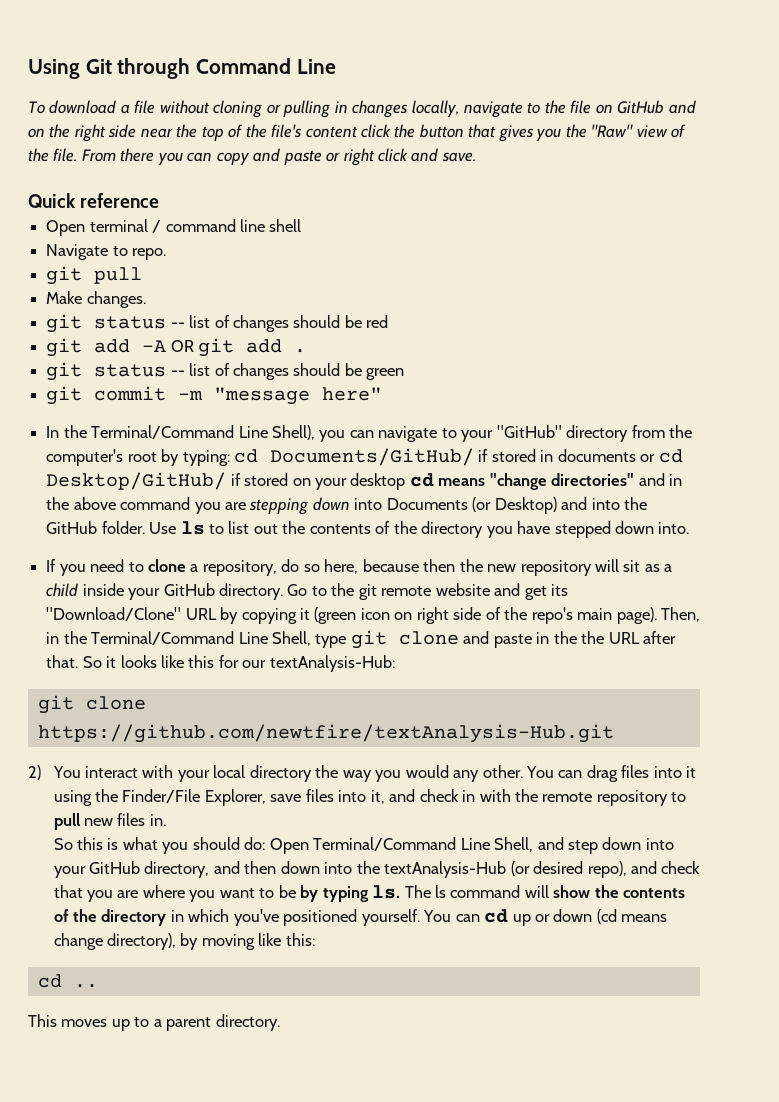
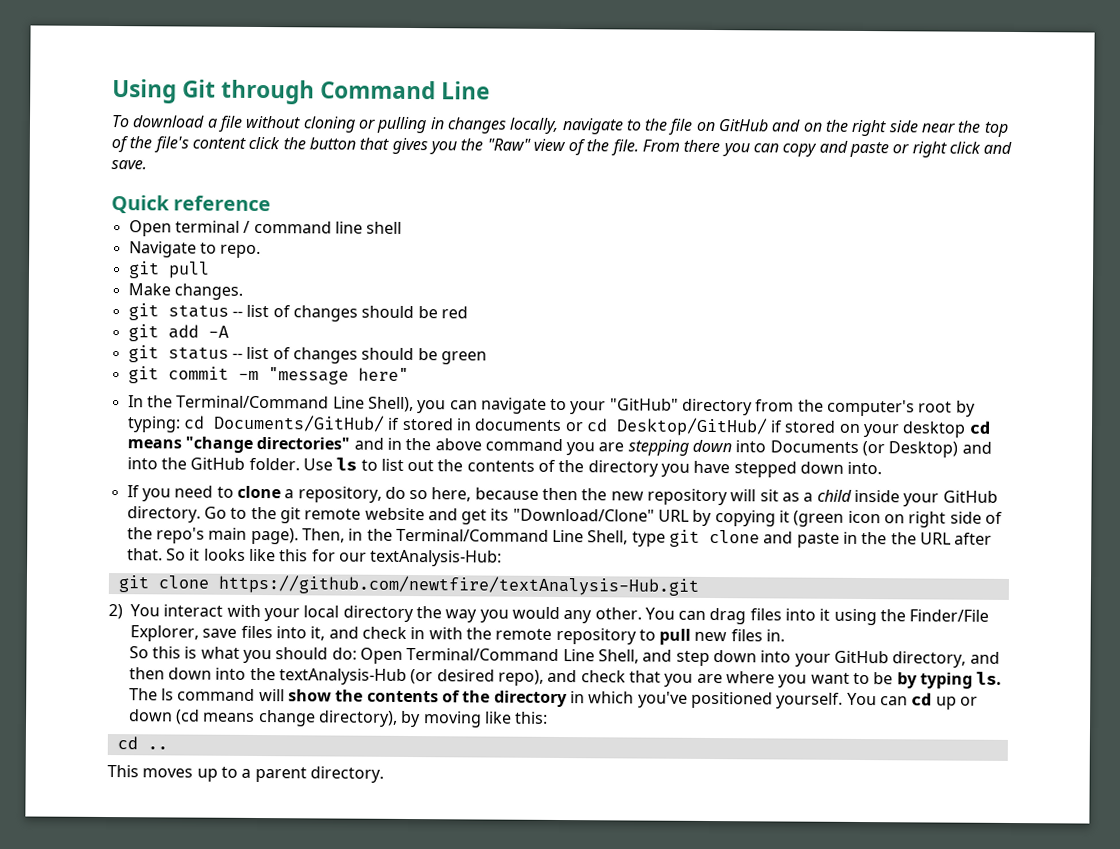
[170,338,307,357] OR git add . -> (229, 331) none

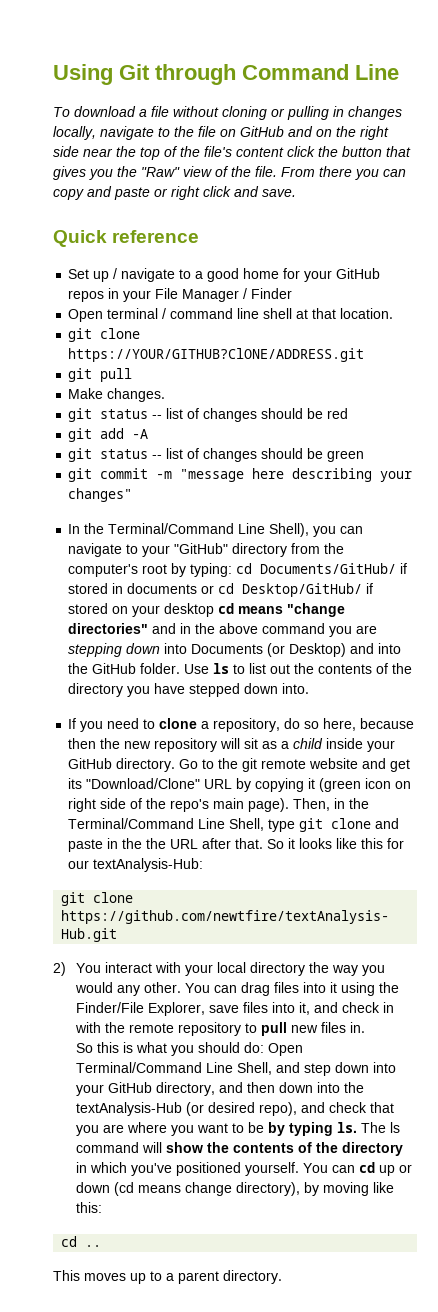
(272, 203) none -> [68,268,381,282] [68,288,293,302] // Set up / navigate to a good home for your GitHub repos in your File Manager / Finder
[128,241,262,259] // Navigate to repo. -> [296,308,394,319] [68,328,141,342] [68,348,365,362] at that location. // git clone https://YOUR/GITHUB?ClONE/ADDRESS.git
[357,367,409,381] here" -> [252,468,413,482] [68,488,133,502] here describing your changes"

